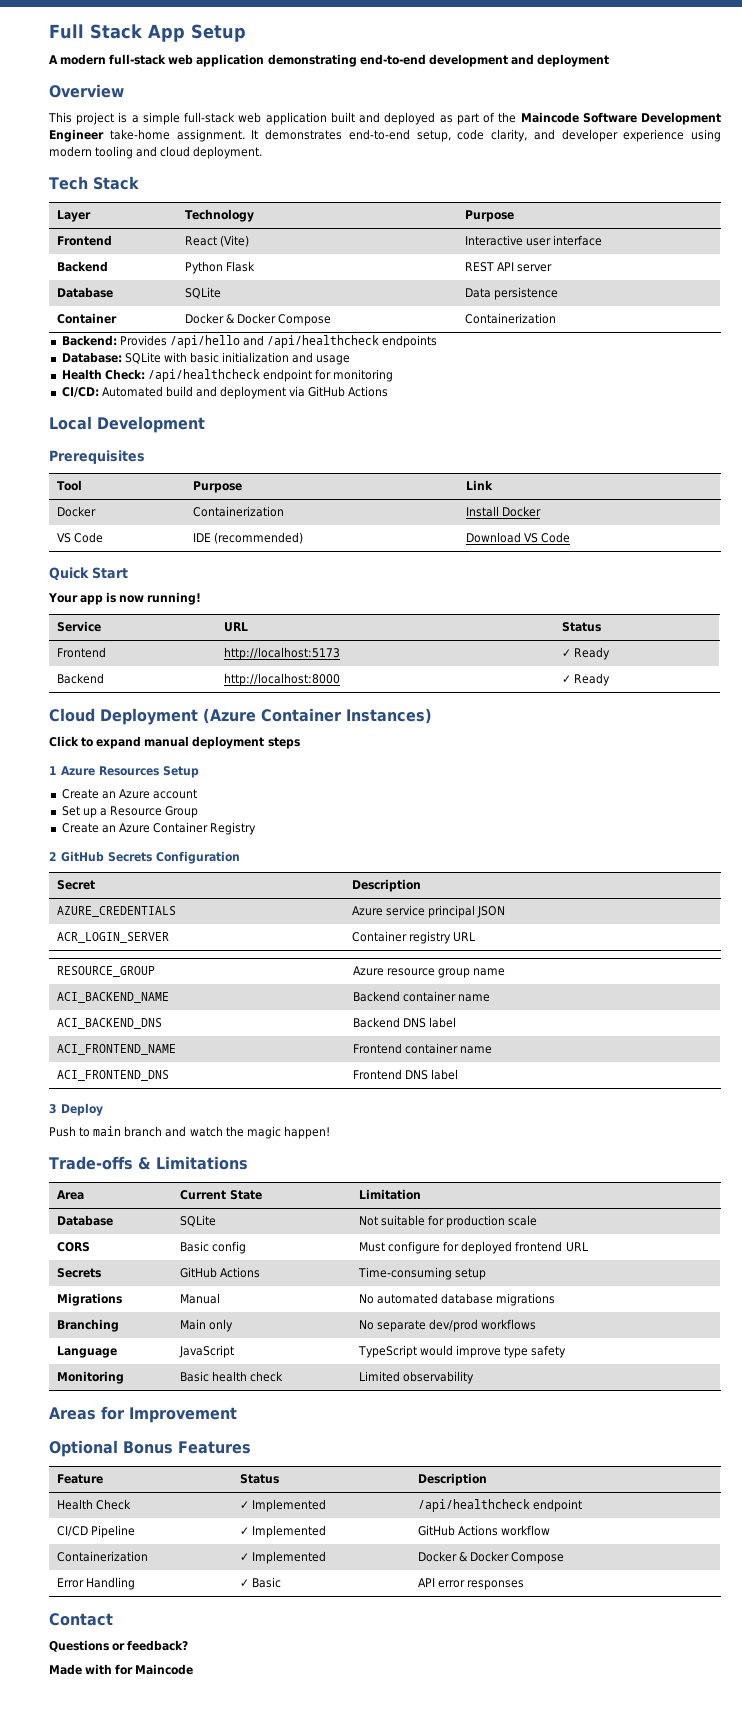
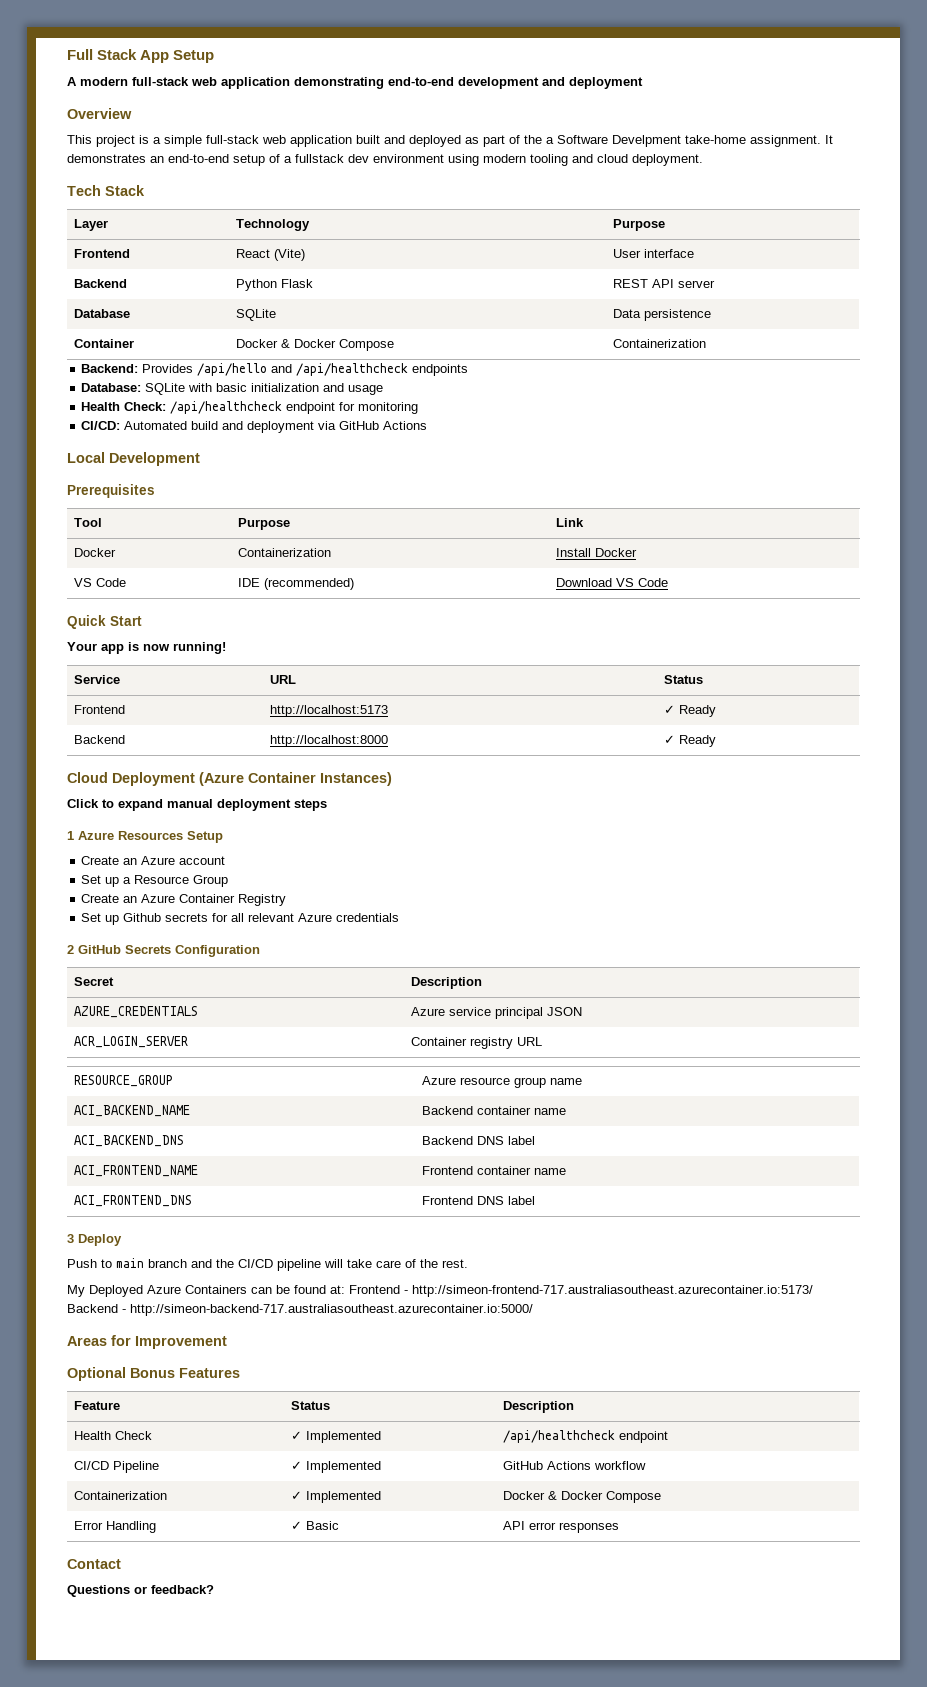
[520,112,722,125] [49,129,685,142] Maincode Software Development Engineer take-home assignment. It demonstrates end-to-end setup, code clarity, and developer experience -> [546,135,833,147] [67,154,444,166] a Software Develpment take-home assignment. It demonstrates an end-to-end setup of a fullstack dev environment
[465,235,552,246] Interactive user -> [613,249,642,258] User
(257, 828) none -> [81,913,400,925] // Set up Github secrets for all relevant Azure credentials
[189,1126,330,1139] [49,1156,248,1170] [57,1190,85,1200] [180,1190,263,1200] [359,1189,422,1200] [57,1215,114,1226] [180,1215,217,1227] [359,1215,538,1228] [57,1242,91,1252] [180,1241,247,1254] [359,1241,588,1254] [57,1268,102,1278] [180,1267,261,1278] [358,1267,487,1280] [57,1293,123,1306] [180,1293,221,1304] [359,1293,556,1306] [57,1319,120,1332] [180,1319,234,1332] [359,1319,537,1332] [57,1346,118,1358] [179,1345,235,1358] [358,1345,567,1358] [57,1371,125,1384] [180,1371,284,1382] [359,1371,475,1384] watch the magic happen! // Trade-offs & Limitations // Area | Current State | Limitation // Database | SQLite | Not suitable for production scale // CORS | Basic config | Must configure for deployed frontend URL // Secrets | GitHub Actions | Time-consuming setup // Migrations | Manual | No automated database migrations // Branching | Main only | No separate dev/prod workflows // Language | JavaScript | TypeScript would improve type safety // Monitoring | Basic health check | Limited observability -> [216,1259,468,1271] [67,1285,813,1297] [67,1304,533,1316] the CI/CD pipeline will take care of the rest. // My Deployed Azure Containers can be found at: Frontend - http://simeon-frontend-717.australiasoutheast.azurecontainer.io:5173/ Backend - http://simeon-backend-717.australiasoutheast.azurecontainer.io:5000/
[49,1664,194,1675] // Made with for Maincode -> (214, 1589) none

